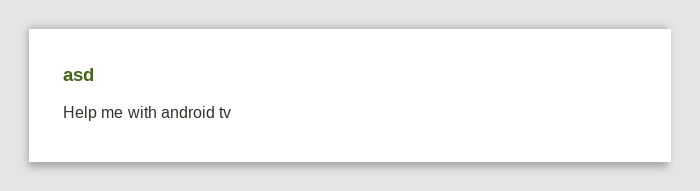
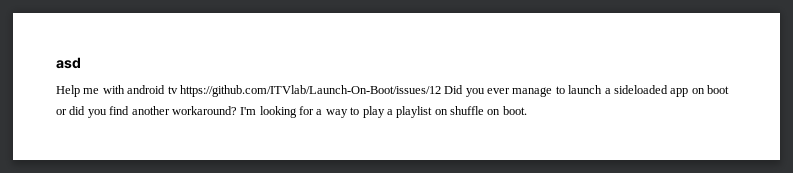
(232, 112) none -> [179,85,729,97] [56,106,527,118] https://github.com/ITVlab/Launch-On-Boot/issues/12 Did you ever manage to launch a sideloaded app on boot or did you find another workaround? I'm looking for a way to play a playlist on shuffle on boot.

